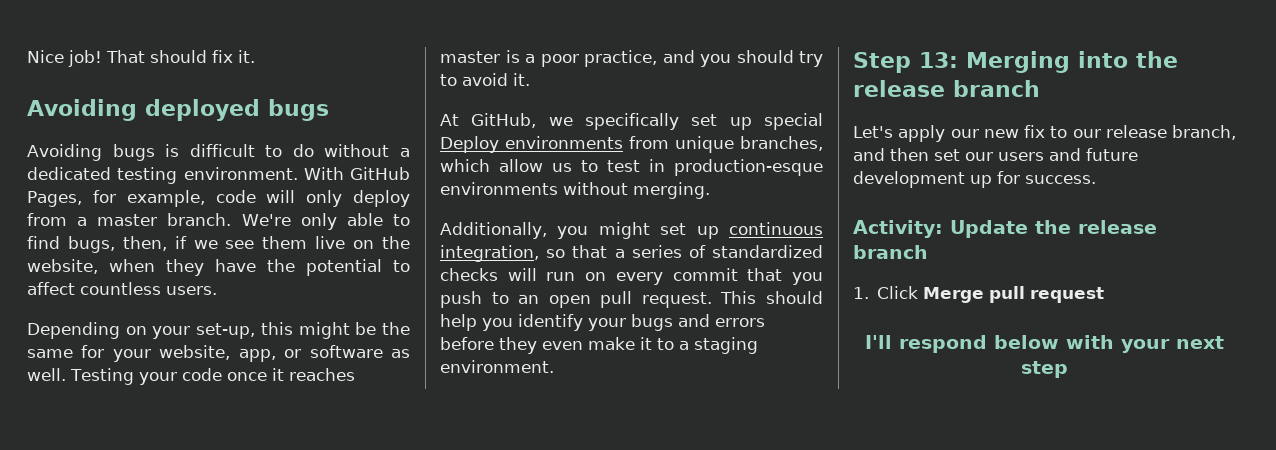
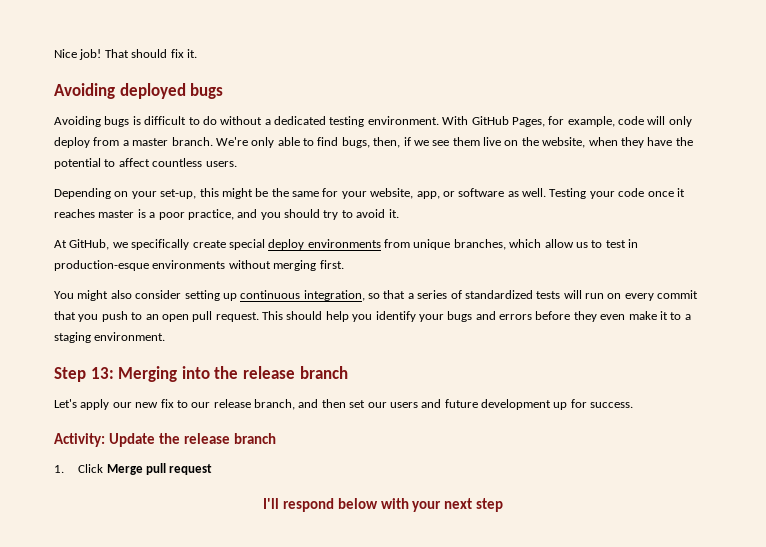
[691,113,823,130] [440,136,499,153] set up special Deploy -> [192,239,305,250] create special deploy
[633,182,710,199] [440,222,687,239] merging. // Additionally, you might set -> [273,260,344,271] [54,290,220,301] merging first. // You might also consider setting
[440,268,498,281] checks -> [536,291,561,299] tests

